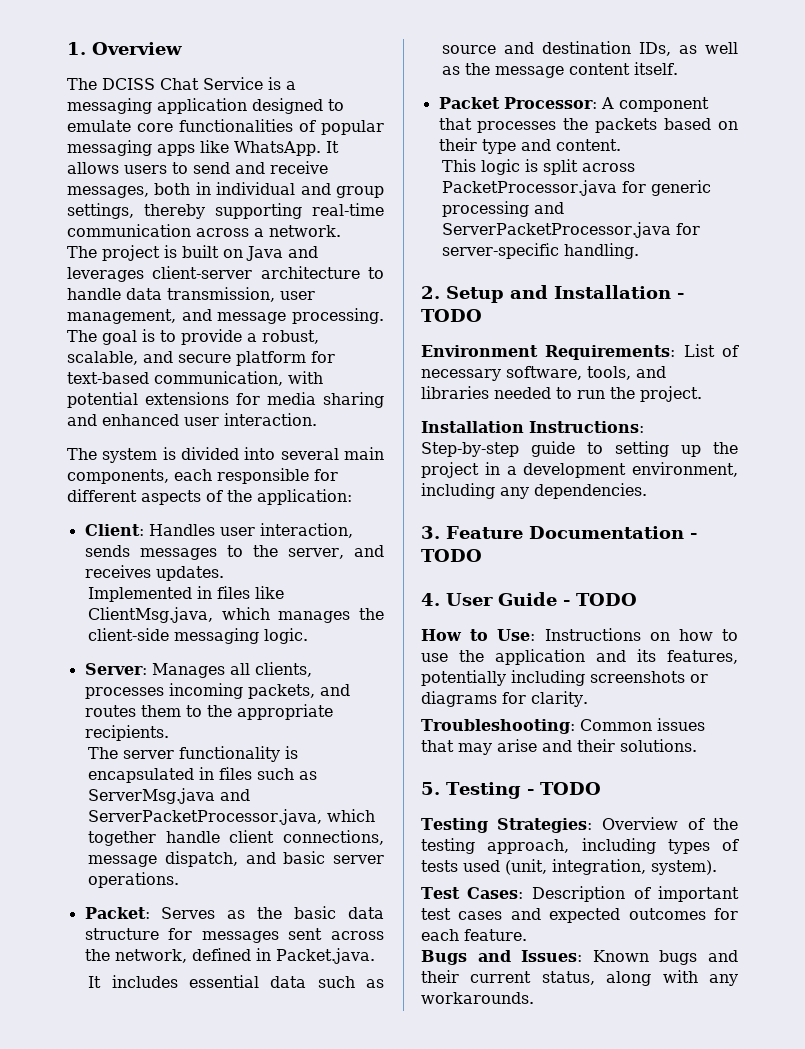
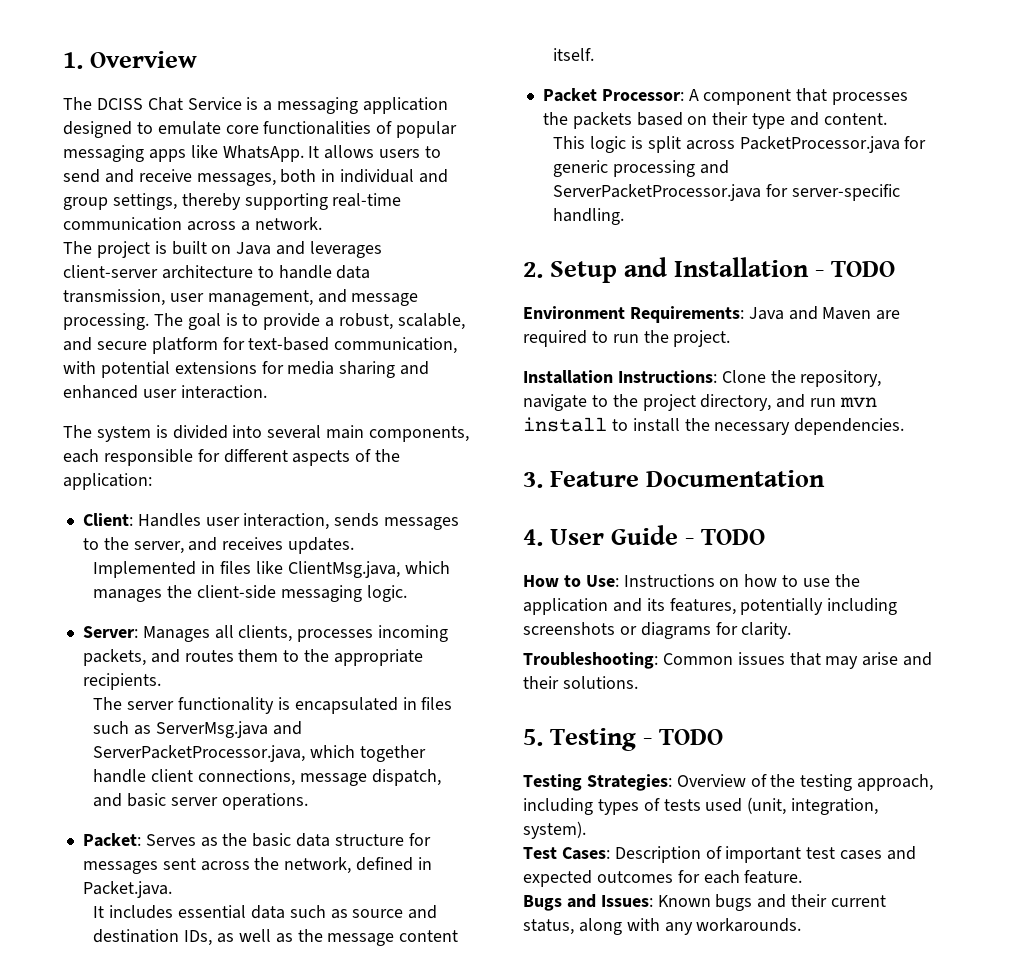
[683,344,739,357] [421,366,666,381] [421,386,551,399] List of necessary software, tools, and libraries needed -> [748,306,901,320] [523,330,587,347] Java and Maven are required
[421,441,738,457] [421,462,738,478] [421,483,529,499] Step-by-step guide to setting up the project in a development environment, including any -> [721,370,882,387] [523,394,878,411] [523,417,791,435] Clone the repository, navigate to the project directory, and run mvn install to install the necessary
[689,533,697,539] [421,549,482,562] - TODO -> (826, 478) none

